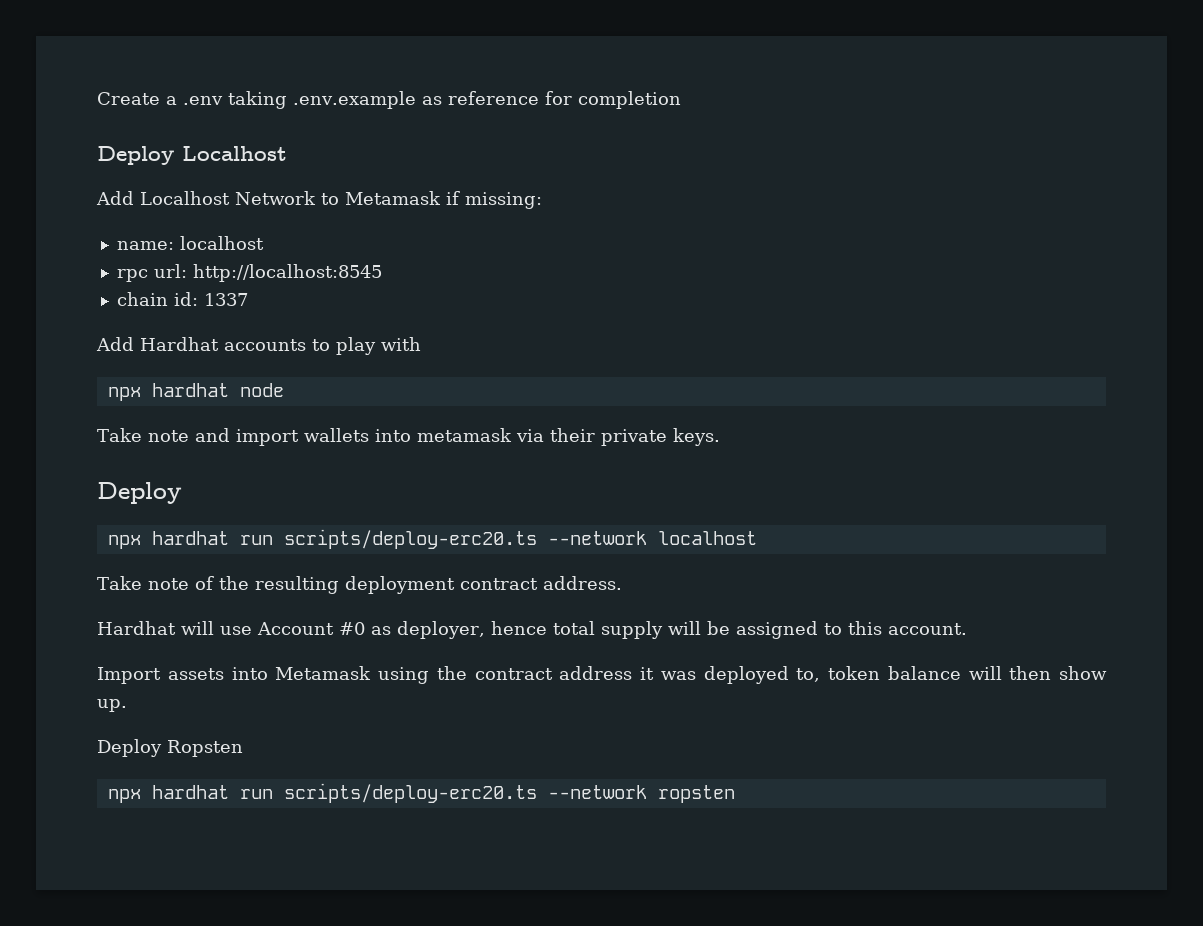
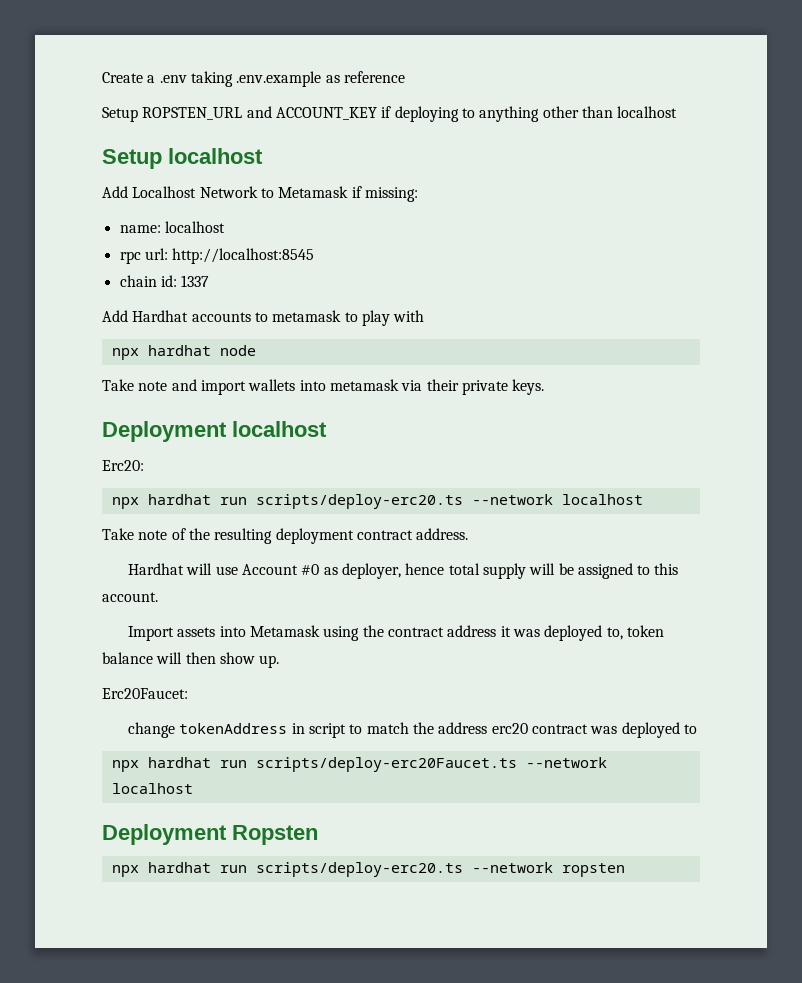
[544,91,681,109] [97,146,287,165] for completion // Deploy Localhost -> [102,106,678,122] [102,148,263,169] // Setup ROPSTEN_URL and ACCOUNT_KEY if deploying to anything other than localhost // Setup localhost
(330, 345) none -> [272,310,358,322] metamask to
[97,482,182,504] Deploy -> [102,421,327,442] [102,460,144,471] Deployment localhost // Erc20:
[97,739,162,757] Deploy -> [102,688,188,699] [127,722,697,738] [111,757,607,772] [111,783,193,794] [102,824,227,845] Erc20Faucet: // change tokenAddress in script to match the address erc20 contract was deployed to // npx hardhat run scripts/deploy-erc20Faucet.ts --network localhost // Deployment

